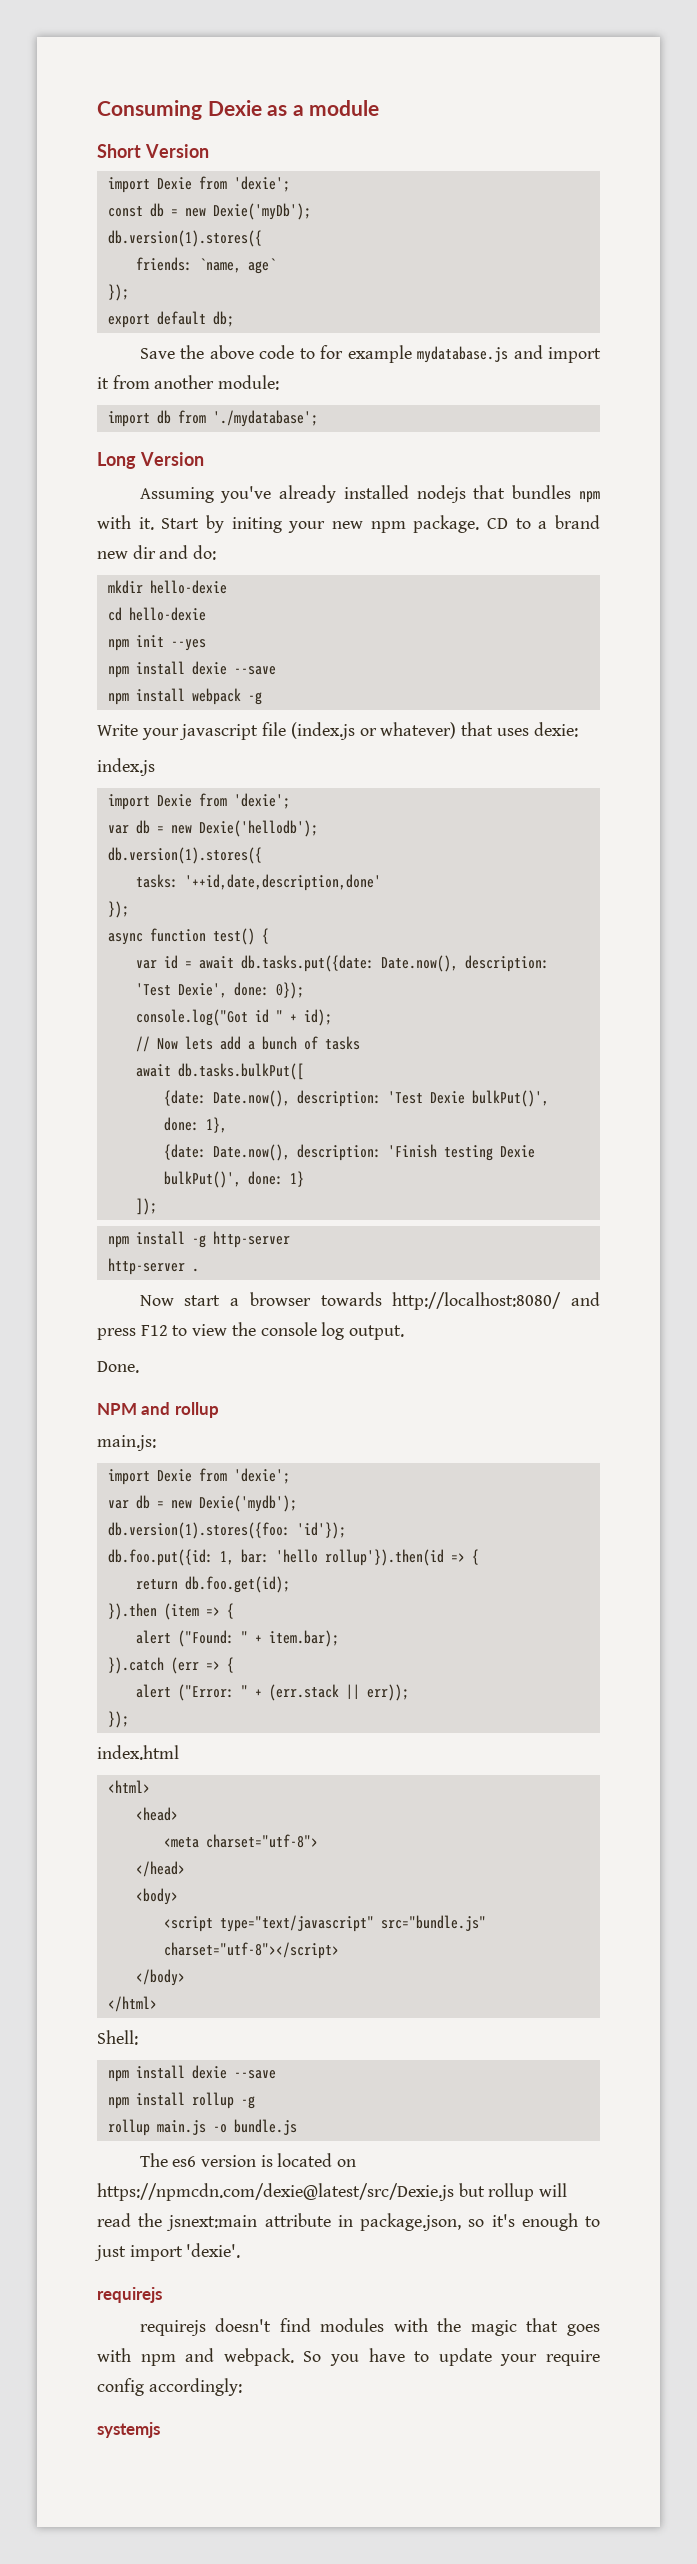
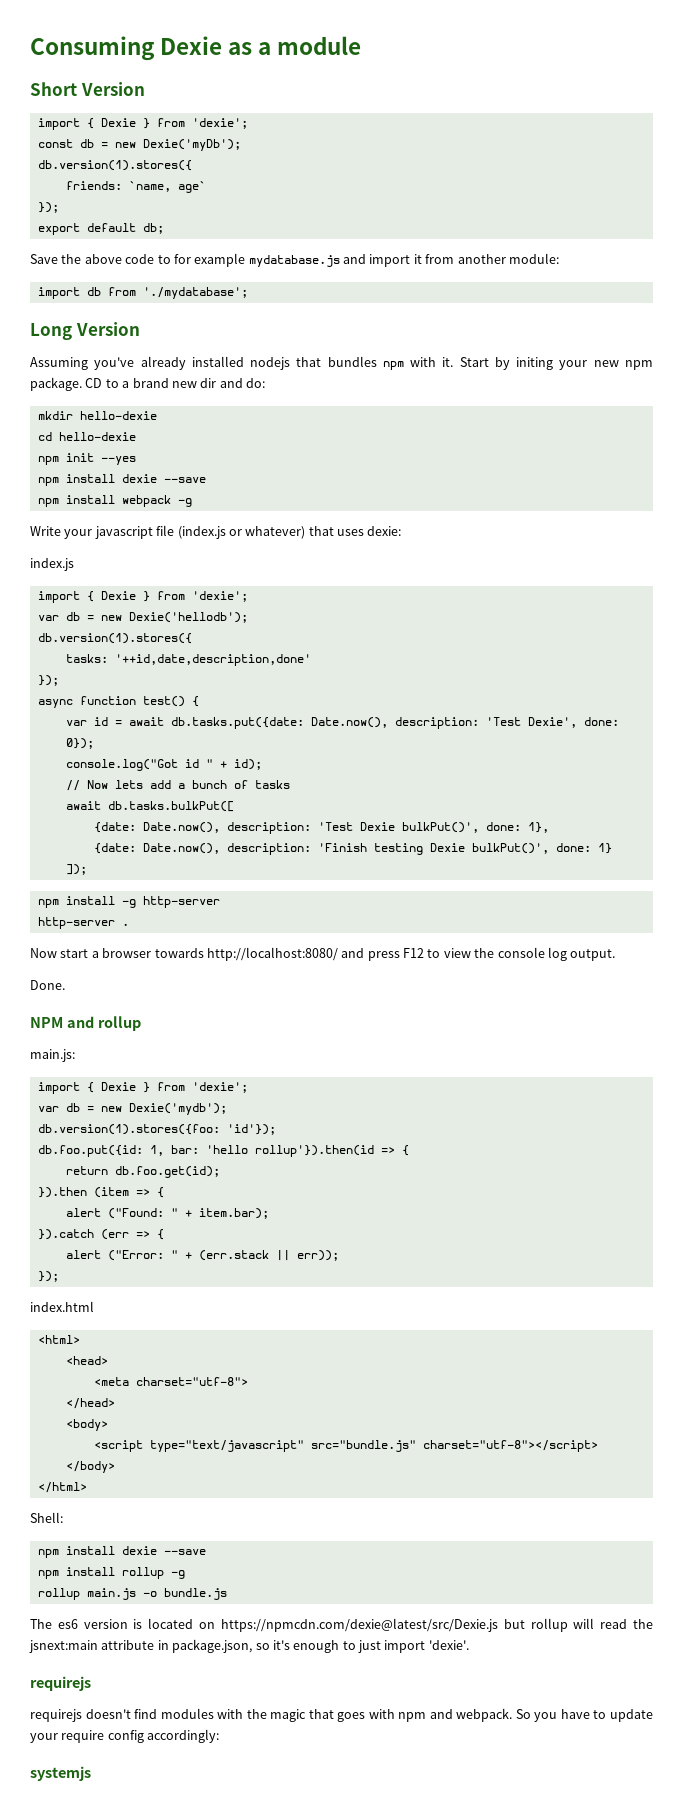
[156,177,192,190] Dexie -> [86,118,150,129] { Dexie }
[156,794,192,807] Dexie -> [86,591,150,602] { Dexie }
[156,1469,192,1482] Dexie -> [86,1082,150,1093] { Dexie }

